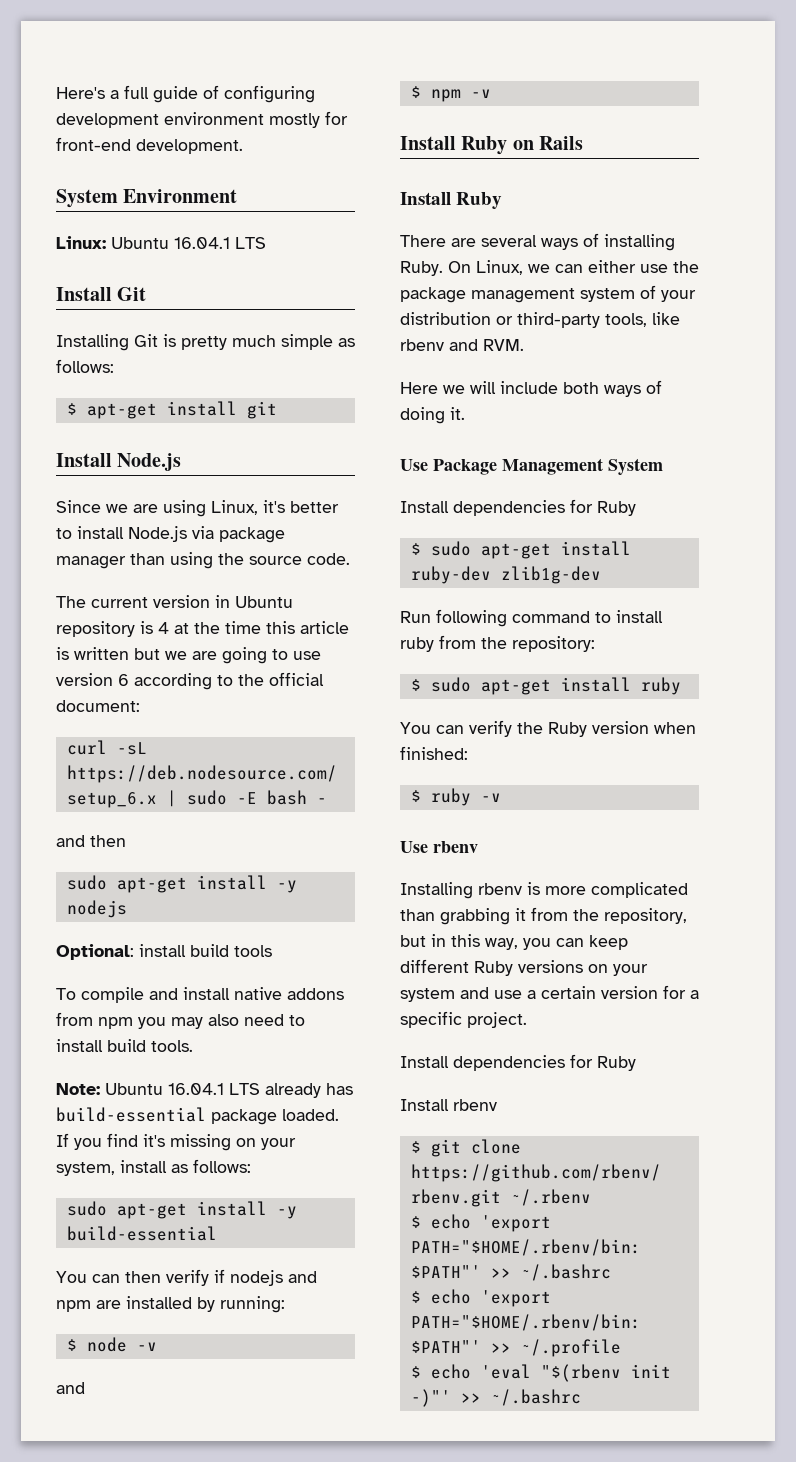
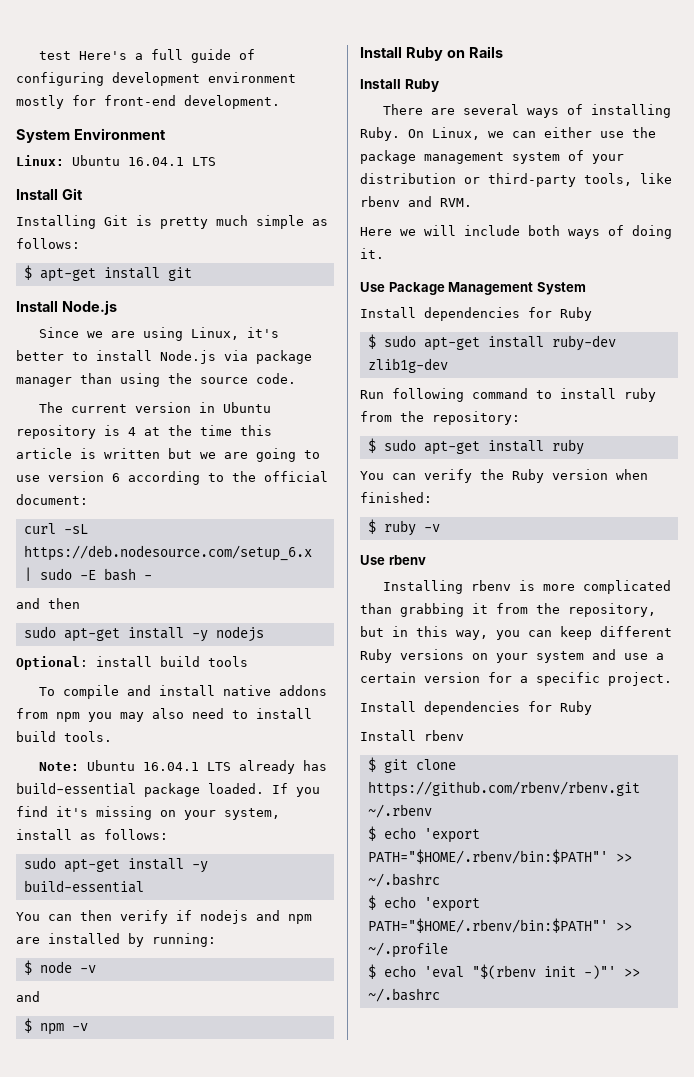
(56, 93) none -> [38,51,71,60] test

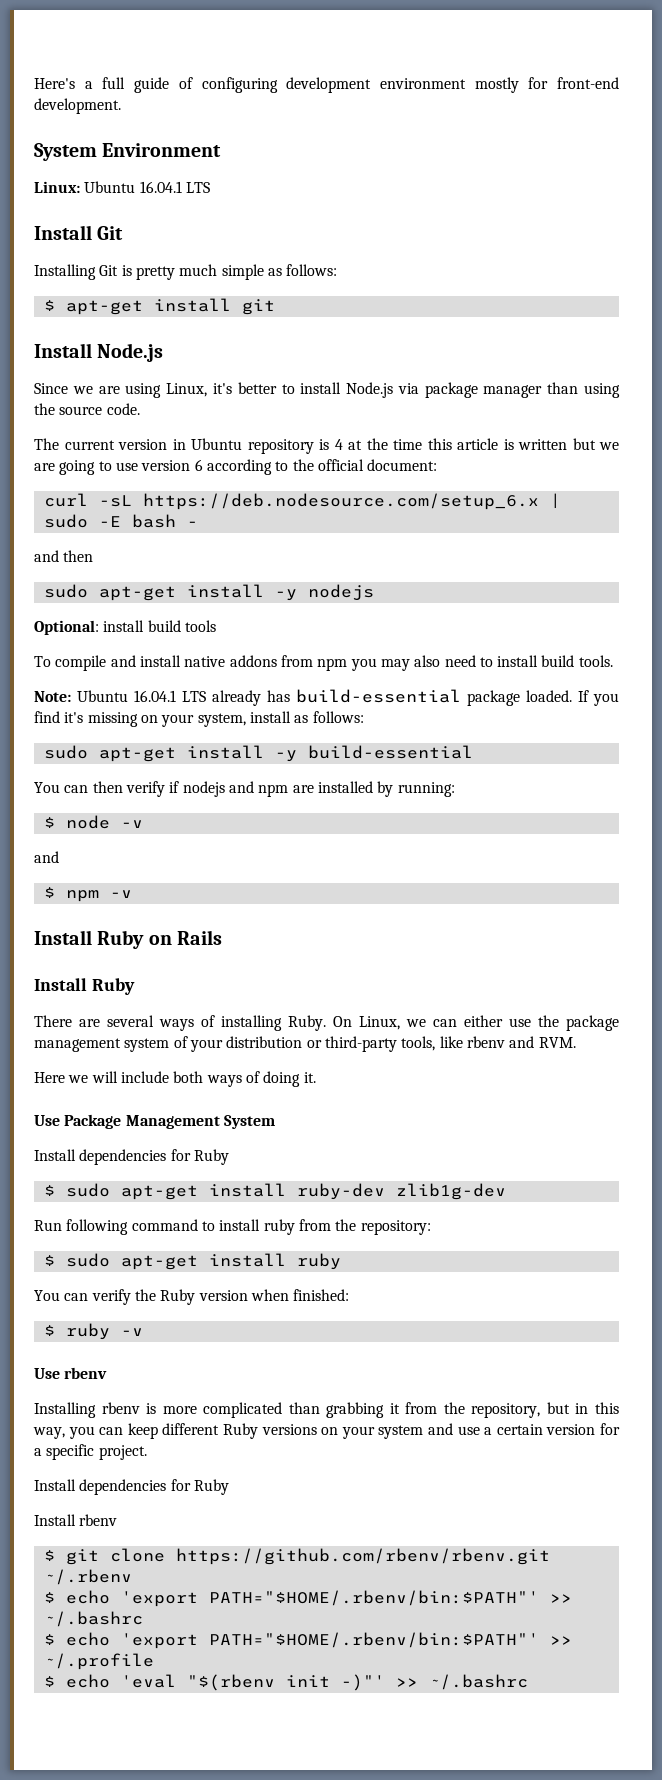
[38,51,71,60] test -> (34, 83) none

